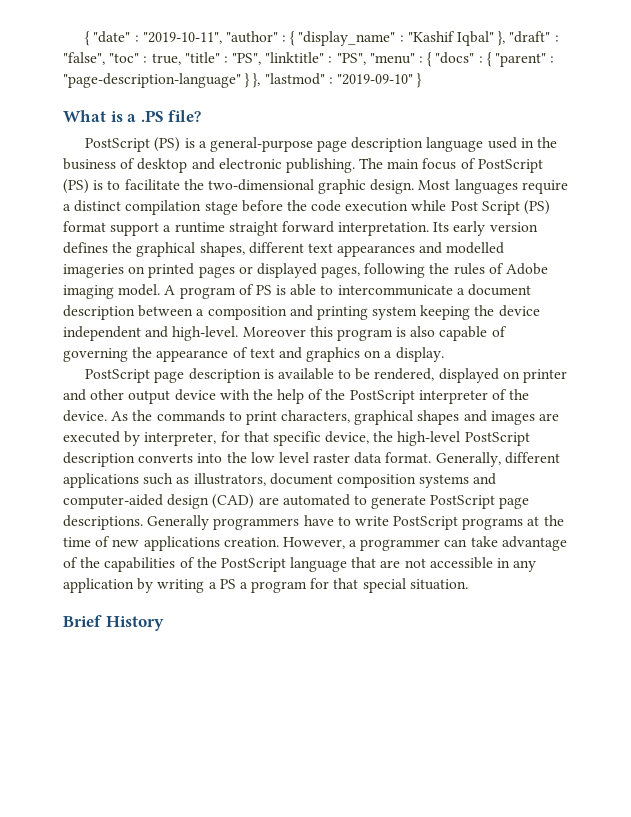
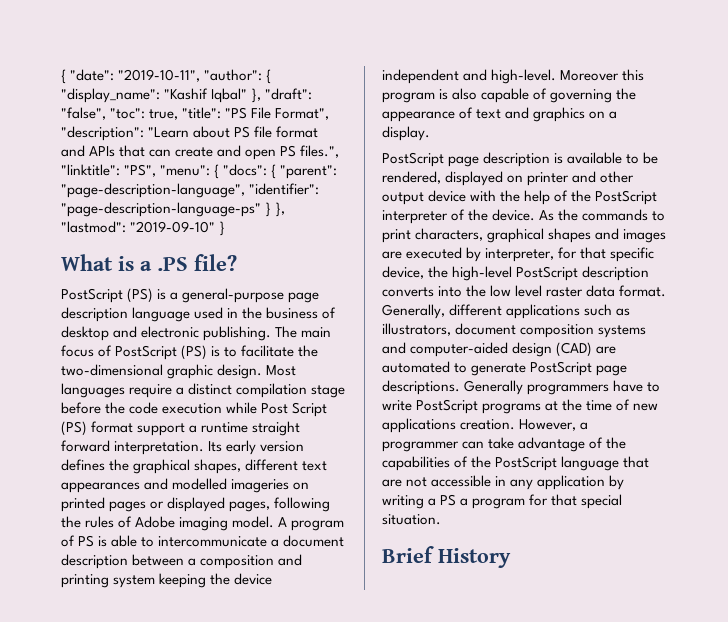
[85,31,559,46] [63,52,555,67] [63,73,333,88] { "date" : "2019-10-11", "author" : { "display_name" : "Kashif Iqbal" }, "draft" : "false", "toc" : true, "title" : "PS", "linktitle" : "PS", "menu" : { "docs" : { "parent" : "page-description-language" } }, "lastmod" : -> [61,69,272,84] [61,88,313,103] [61,107,330,120] [61,126,319,141] [61,145,340,160] [61,164,338,179] [61,183,320,198] [61,202,286,217] [61,221,126,233] { "date": "2019-10-11", "author": { "display_name": "Kashif Iqbal" }, "draft": "false", "toc": true, "title": "PS File Format", "description": "Learn about PS file format and APIs that can create and open PS files.", "linktitle": "PS", "menu": { "docs": { "parent": "page-description-language", "identifier": "page-description-language-ps" } }, "lastmod":

